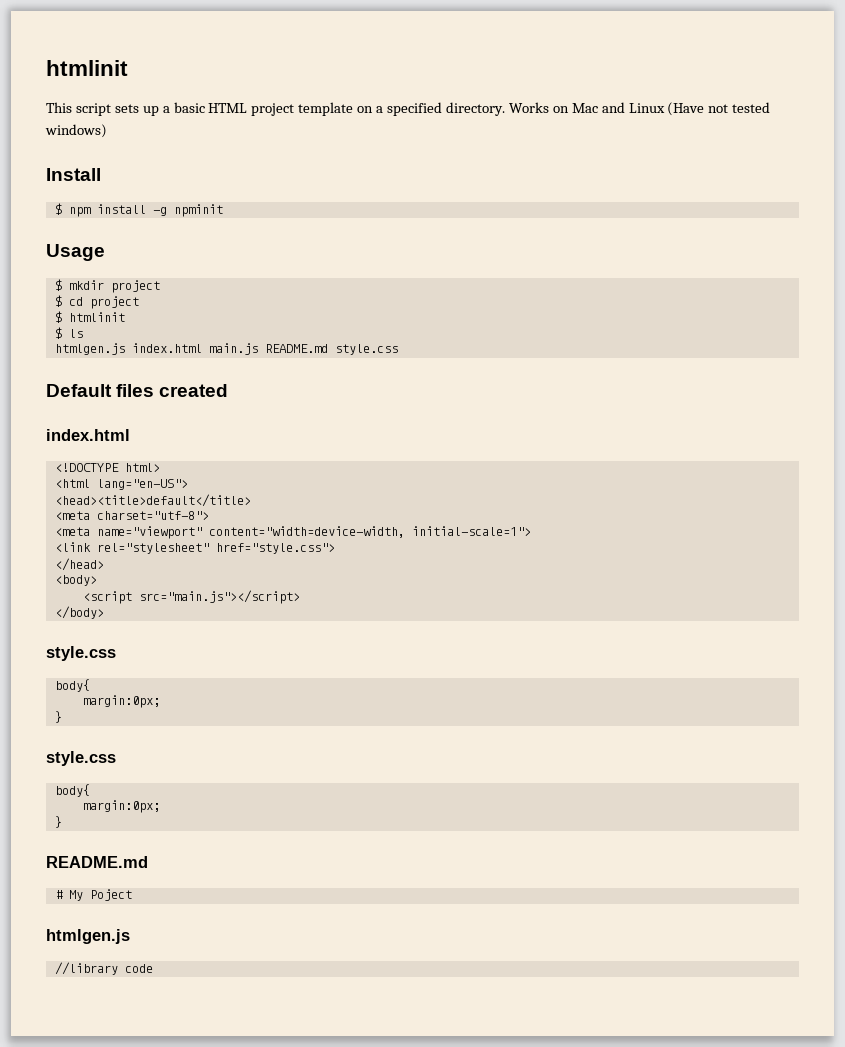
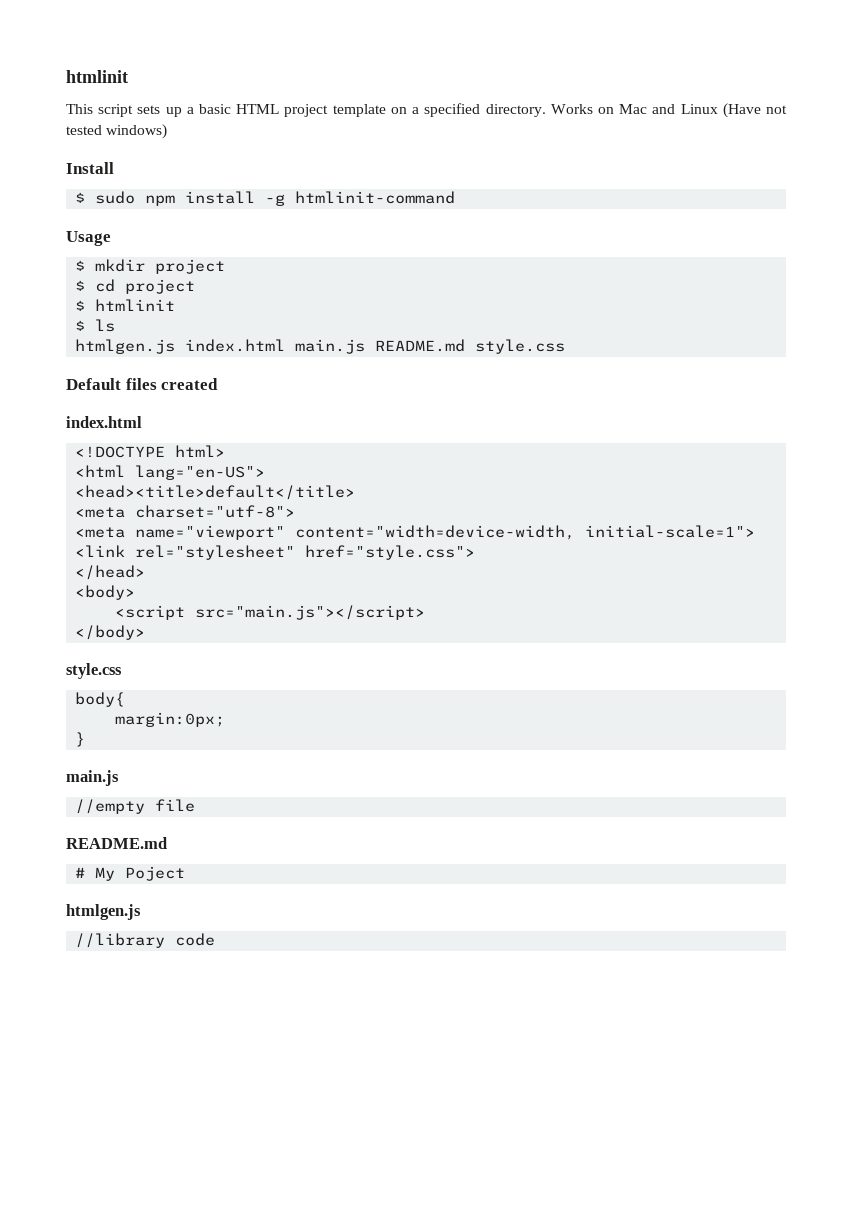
(62, 209) none -> [95,191,136,204] sudo
[173,204,223,217] npminit -> [295,191,456,204] htmlinit-command
[46,751,116,766] [54,784,90,797] [82,800,160,813] [54,816,62,828] style.css // body{ // margin:0px; // } -> [66,770,119,786] [75,799,196,814] main.js // //empty file

